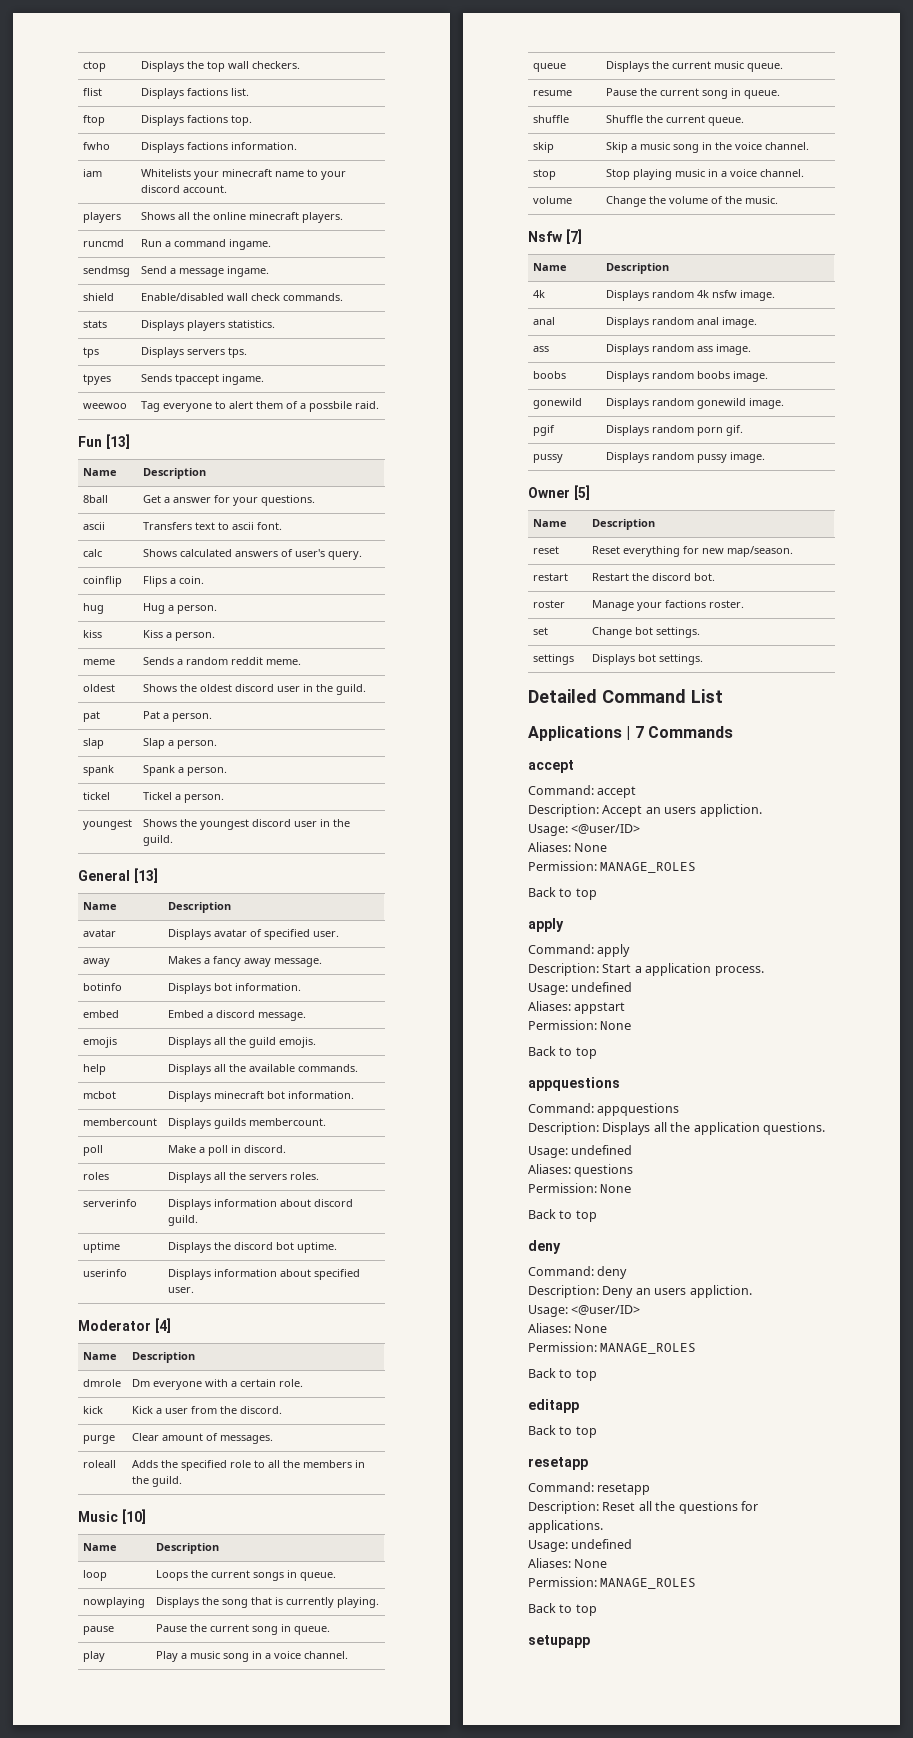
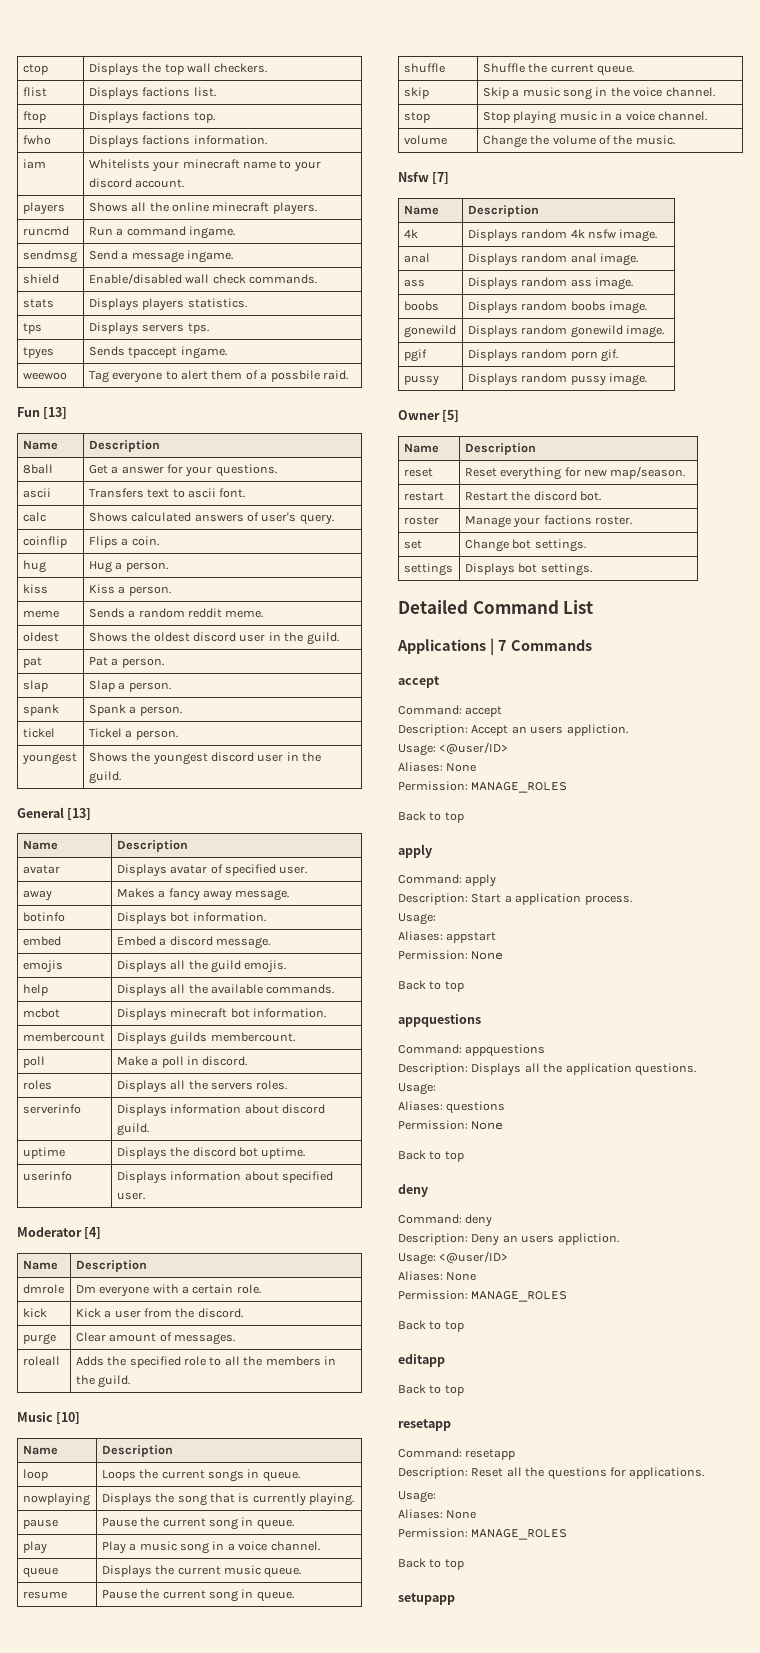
[571,982,633,992] undefined -> (436, 919) none
[571,1145,633,1155] undefined -> (436, 1089) none
[571,1539,633,1549] undefined -> (436, 1497) none

